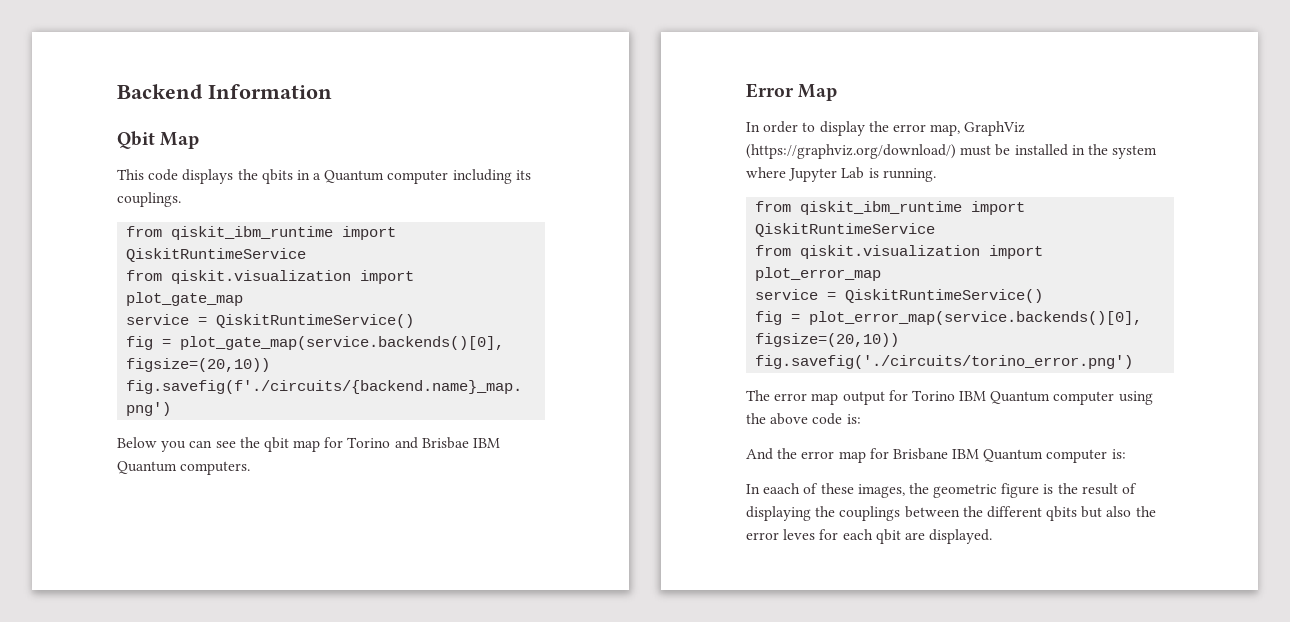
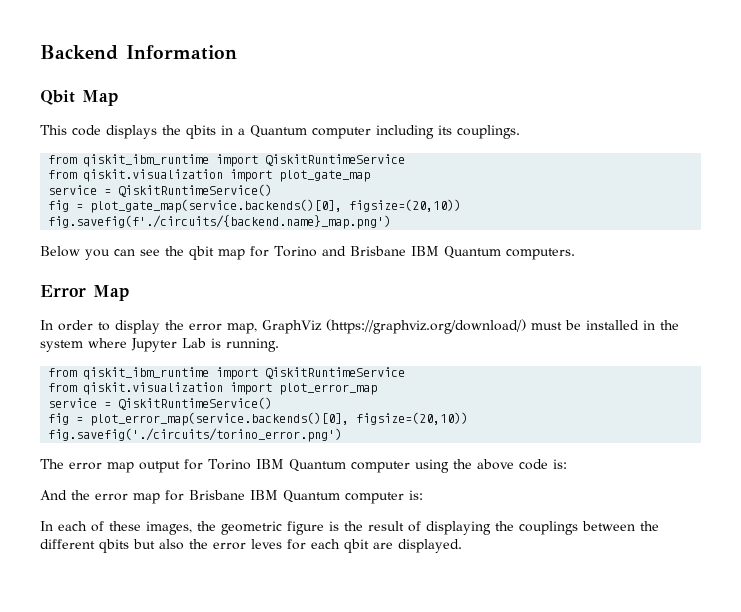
[421,437,469,449] Brisbae -> [349,246,406,256] Brisbane
[763,483,801,494] eaach -> [58,521,87,531] each

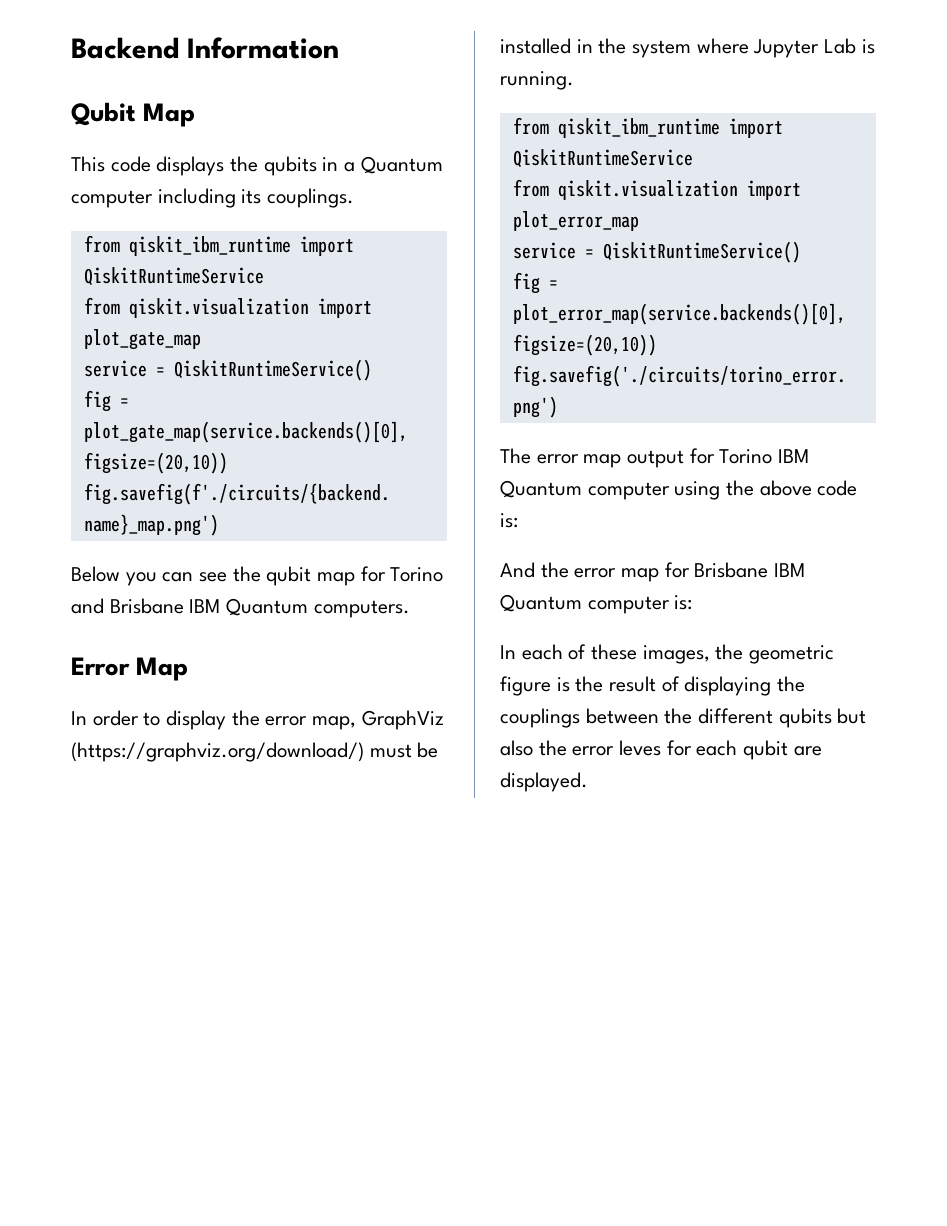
[40,90,75,105] Qbit -> [71,102,136,126] Qubit
[186,125,216,139] qbits -> [263,156,317,176] qubits
[189,246,214,260] qbit -> [266,566,312,586] qubit
[99,539,129,553] qbits -> [778,708,832,728] qubits
[344,539,369,553] qbit -> [743,740,789,760] qubit

